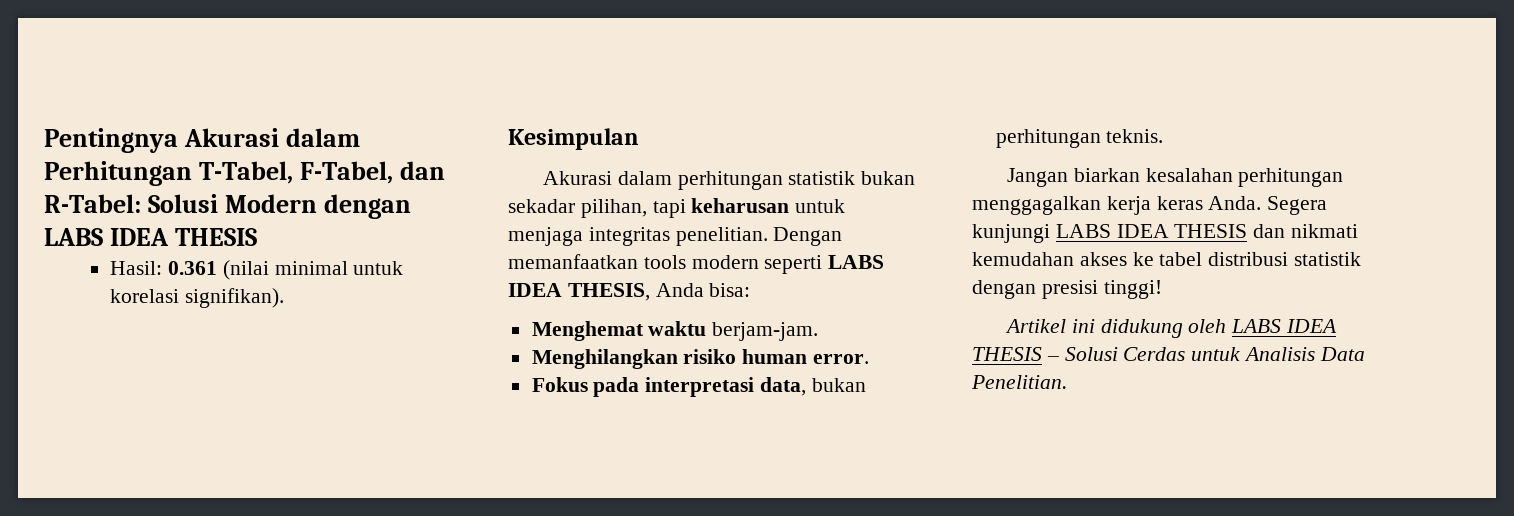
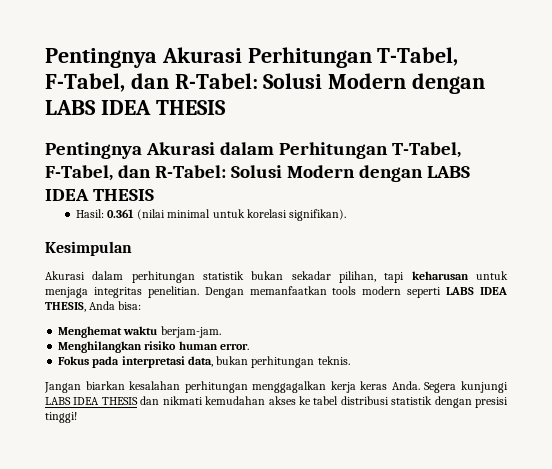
[44,128,280,153] Pentingnya Akurasi -> [45,47,459,68] [45,73,486,94] [45,100,226,115] [45,142,215,159] Pentingnya Akurasi Perhitungan T-Tabel, F-Tabel, dan R-Tabel: Solusi Modern dengan LABS IDEA THESIS // Pentingnya Akurasi
[1004,319,1338,338] [972,347,1365,361] [971,375,1067,389] // Artikel ini didukung oleh LABS IDEA THESIS – Solusi Cerdas untuk Analisis Data Penelitian. -> (77, 417) none

